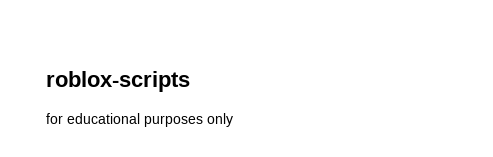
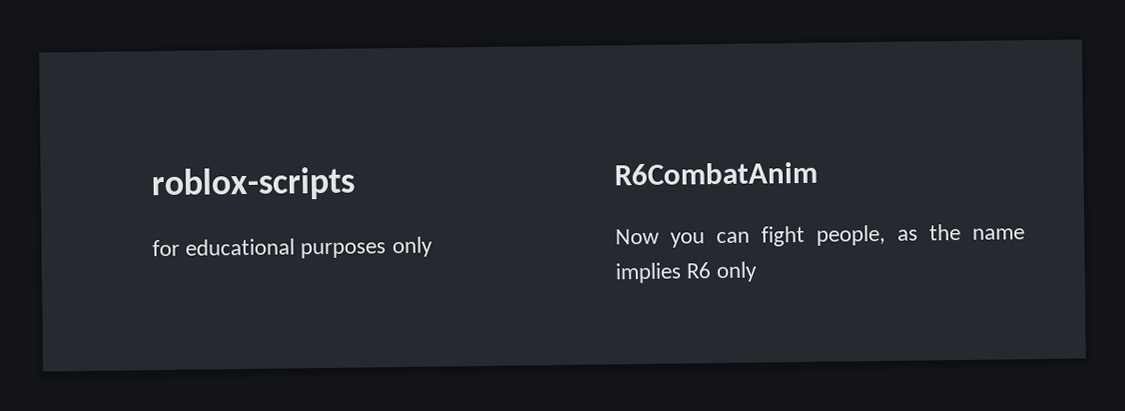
(233, 120) none -> [614,161,818,186] [615,224,1025,248] [615,261,758,284] // R6CombatAnim // Now you can fight people, as the name implies R6 only

